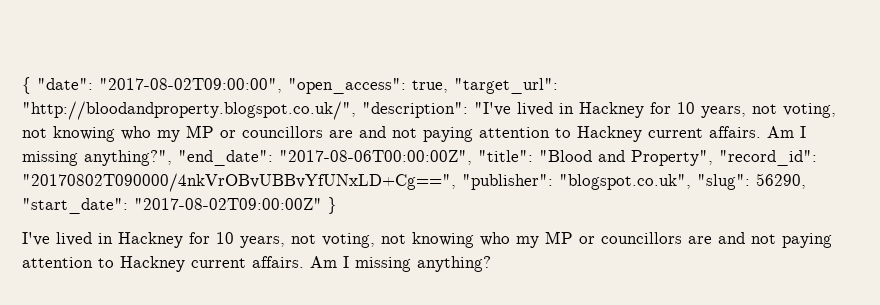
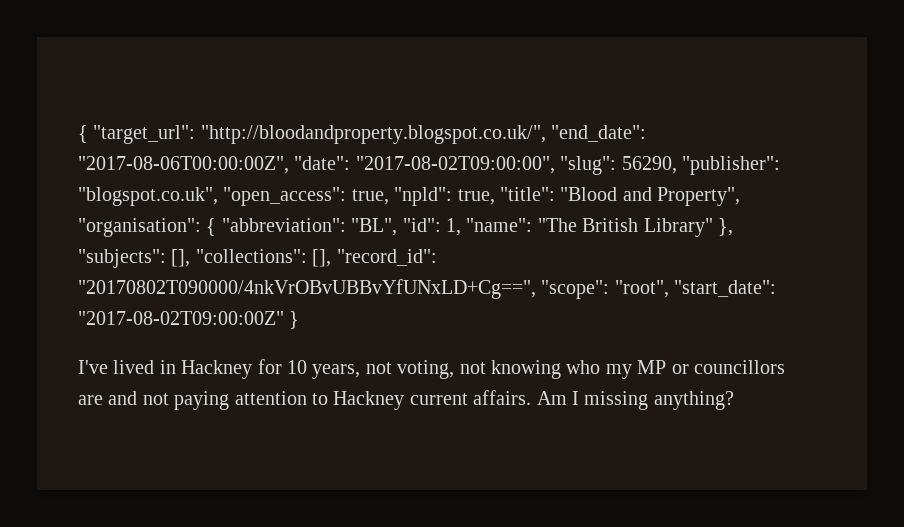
[22,77,558,94] [22,101,836,120] [22,125,806,142] [22,150,817,166] [22,173,806,192] { "date": "2017-08-02T09:00:00", "open_access": true, "target_url": "http://bloodandproperty.blogspot.co.uk/", "description": "I've lived in Hackney for 10 years, not voting, not knowing who my MP or councillors are and not paying attention to Hackney current affairs. Am I missing anything?", "end_date": "2017-08-06T00:00:00Z", "title": "Blood and Property", "record_id": "20170802T090000/4nkVrOBvUBBvYfUNxLD+Cg==", "publisher": "blogspot.co.uk", "slug": 56290, -> [78,125,647,144] [78,156,780,175] [78,187,741,206] [78,218,733,237] [78,249,437,268] [78,279,669,299] { "target_url": "http://bloodandproperty.blogspot.co.uk/", "end_date": "2017-08-06T00:00:00Z", "date": "2017-08-02T09:00:00", "slug": 56290, "publisher": "blogspot.co.uk", "open_access": true, "npld": true, "title": "Blood and Property", "organisation": { "abbreviation": "BL", "id": 1, "name": "The British Library" }, "subjects": [], "collections": [], "record_id": "20170802T090000/4nkVrOBvUBBvYfUNxLD+Cg==", "scope": "root",

